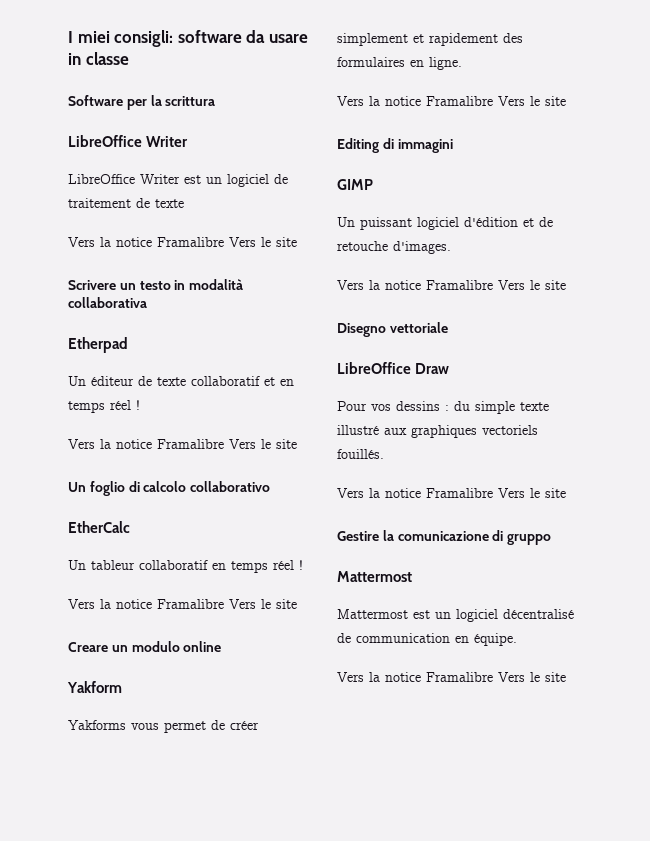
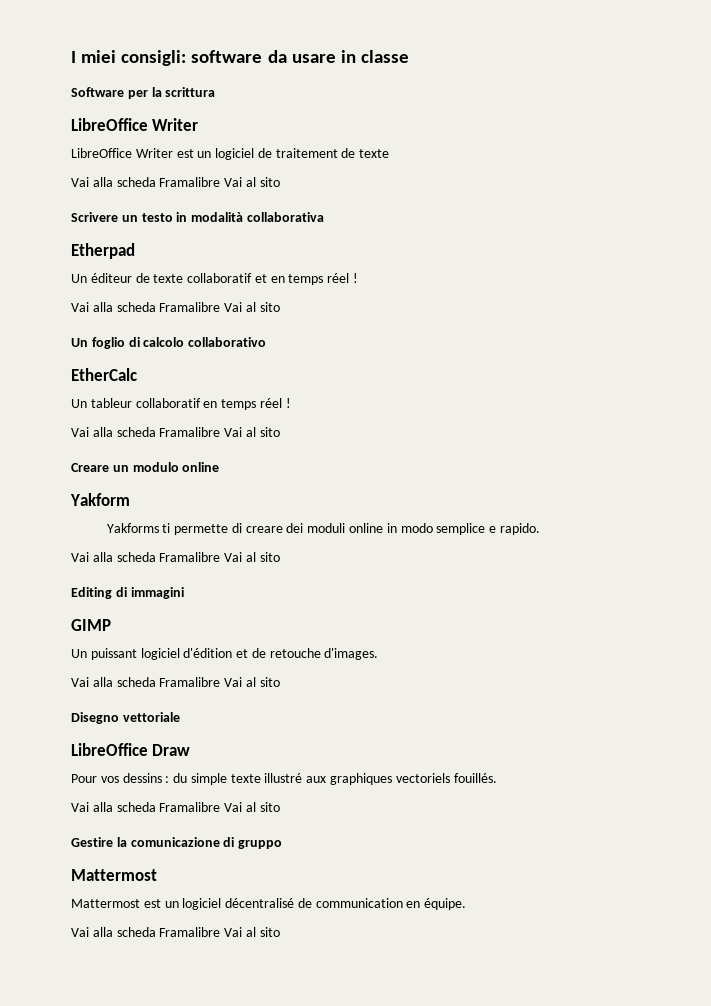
[68,237,297,247] Vers la notice Framalibre Vers le site -> [71,177,280,187] Vai alla scheda Framalibre Vai al sito
[68,439,297,449] Vers la notice Framalibre Vers le site -> [71,302,280,312] Vai alla scheda Framalibre Vai al sito
[68,599,297,609] Vers la notice Framalibre Vers le site -> [71,427,280,437] Vai alla scheda Framalibre Vai al sito
[131,720,259,733] [337,33,523,46] [337,57,462,70] [337,96,566,106] vous permet de créer simplement et rapidement des formulaires en ligne. // Vers la notice Framalibre Vers le site -> [162,523,540,535] [71,552,280,562] ti permette di creare dei moduli online in modo semplice e rapido. // Vai alla scheda Framalibre Vai al sito
[337,280,566,290] Vers la notice Framalibre Vers le site -> [71,677,280,687] Vai alla scheda Framalibre Vai al sito
[337,488,566,498] Vers la notice Framalibre Vers le site -> [71,802,280,812] Vai alla scheda Framalibre Vai al sito
[337,672,566,682] Vers la notice Framalibre Vers le site -> [71,927,280,937] Vai alla scheda Framalibre Vai al sito

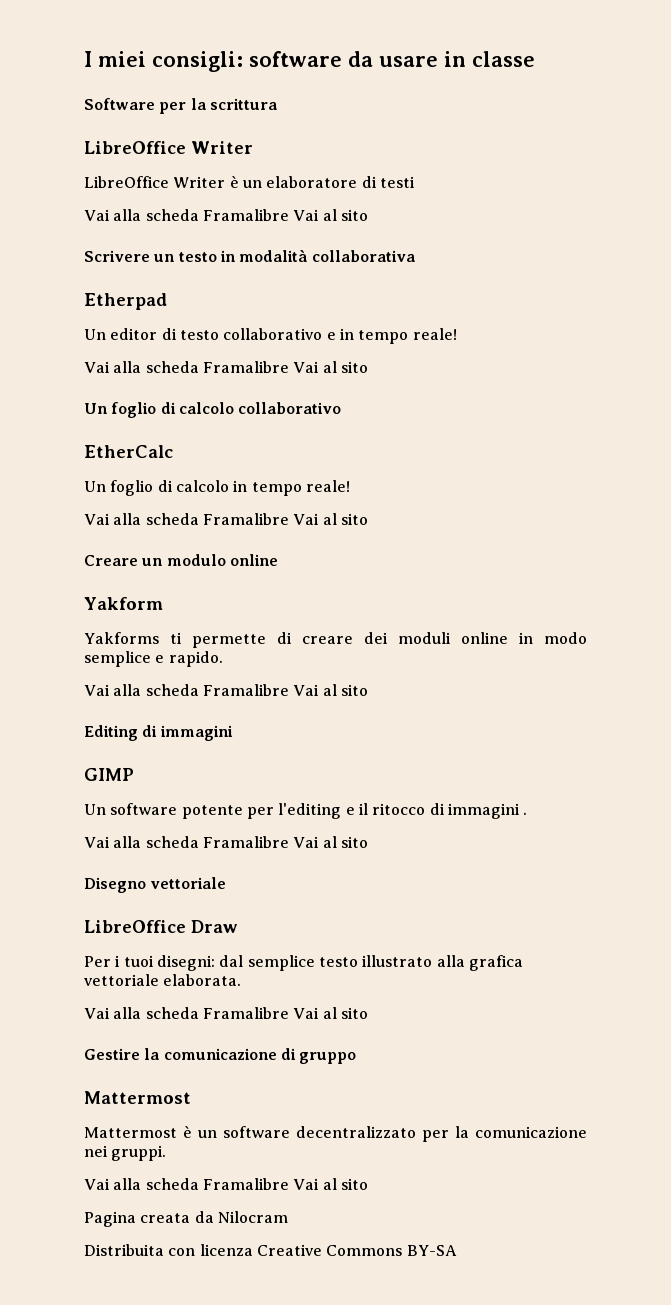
[176,148,390,160] est un logiciel de traitement de texte -> [229,176,415,188] è un elaboratore di testi
[90,273,359,285] éditeur de texte collaboratif et en temps réel ! -> [110,328,457,344] editor di testo collaborativo e in tempo reale!
[90,398,291,410] tableur collaboratif en temps réel ! -> [110,480,350,496] foglio di calcolo in tempo reale!
[90,648,379,660] puissant logiciel d'édition et de retouche d'images. -> [110,803,528,819] software potente per l'editing e il ritocco di immagini .
[71,773,497,785] Pour vos dessins : du simple texte illustré aux graphiques vectoriels fouillés. -> [84,955,523,971] [84,974,242,986] Per i tuoi disegni: dal semplice testo illustrato alla grafica vettoriale elaborata.
[143,898,467,910] [71,927,280,937] est un logiciel décentralisé de communication en équipe. // Vai alla scheda Framalibre Vai al sito -> [183,1126,587,1142] [84,1145,167,1161] [84,1178,368,1190] [84,1211,288,1227] [84,1244,457,1256] è un software decentralizzato per la comunicazione nei gruppi. // Vai alla scheda Framalibre Vai al sito // Pagina creata da Nilocram // Distribuita con licenza Creative Commons BY-SA

